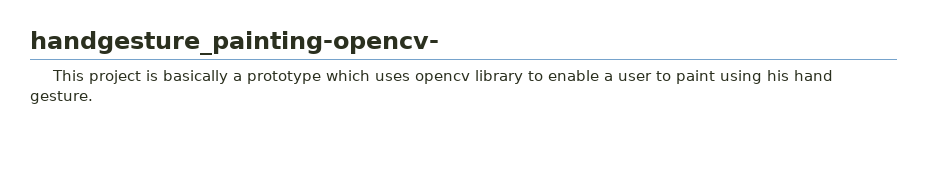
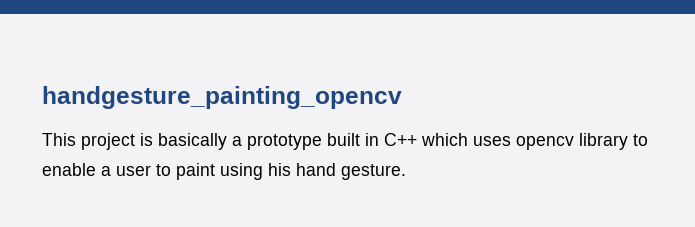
[30,31,439,55] handgesture_painting-opencv- -> [42,86,402,109] handgesture_painting_opencv
(322, 77) none -> [327,133,417,146] built in C++

